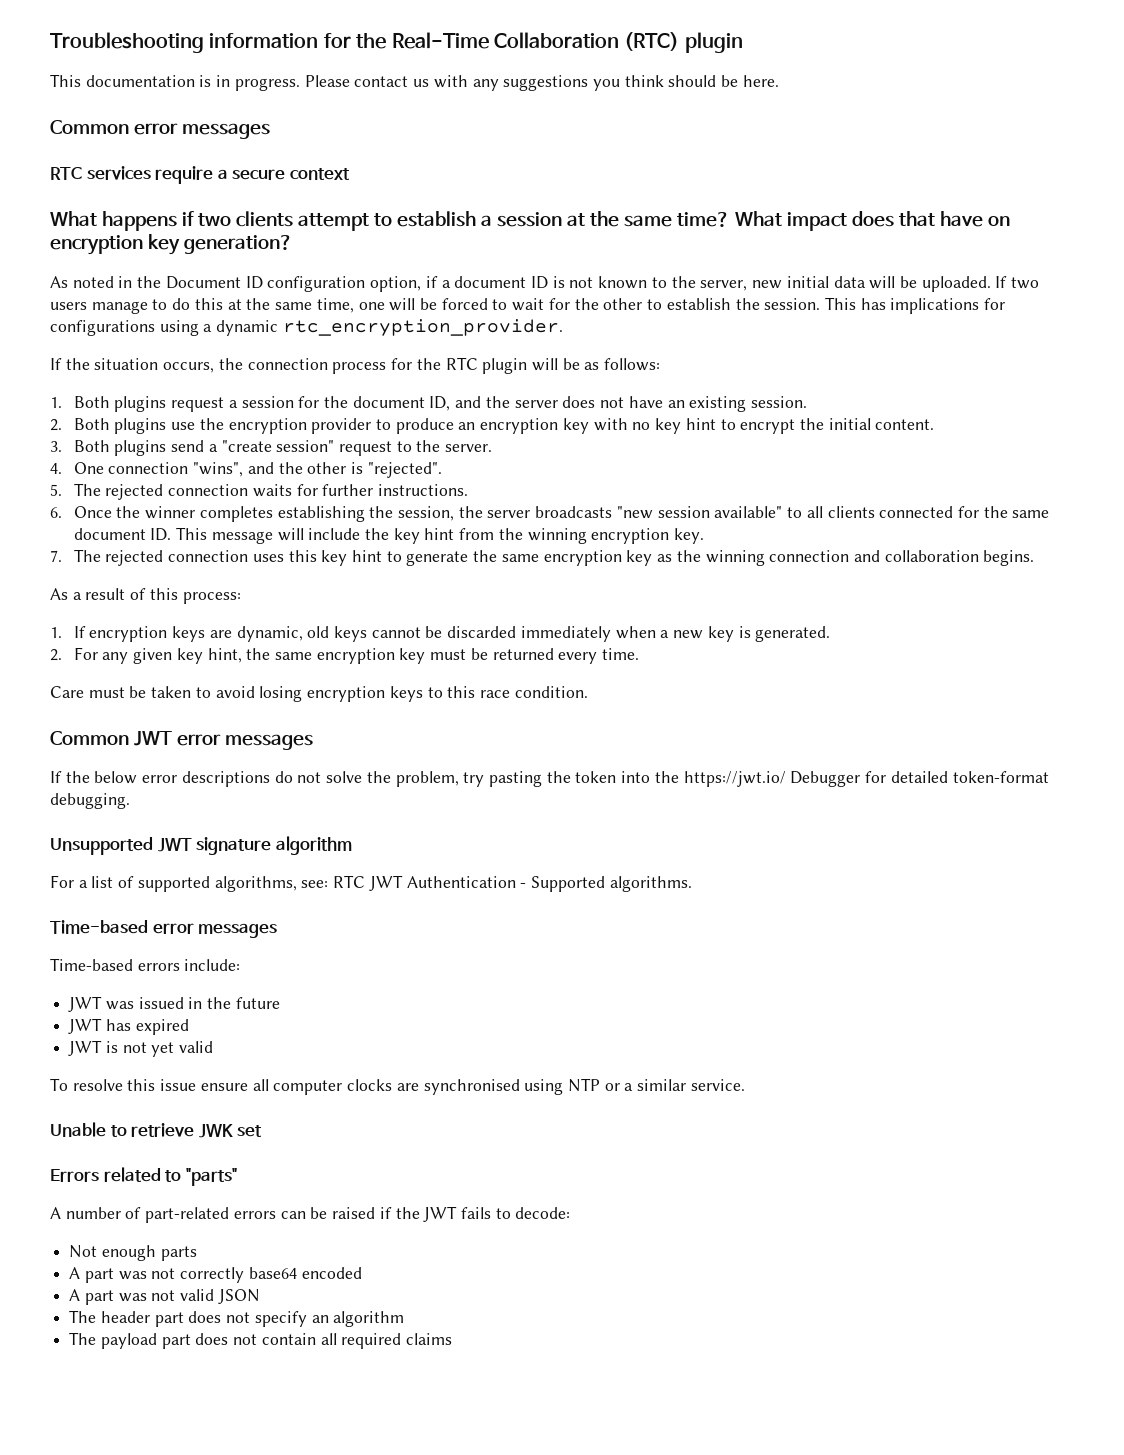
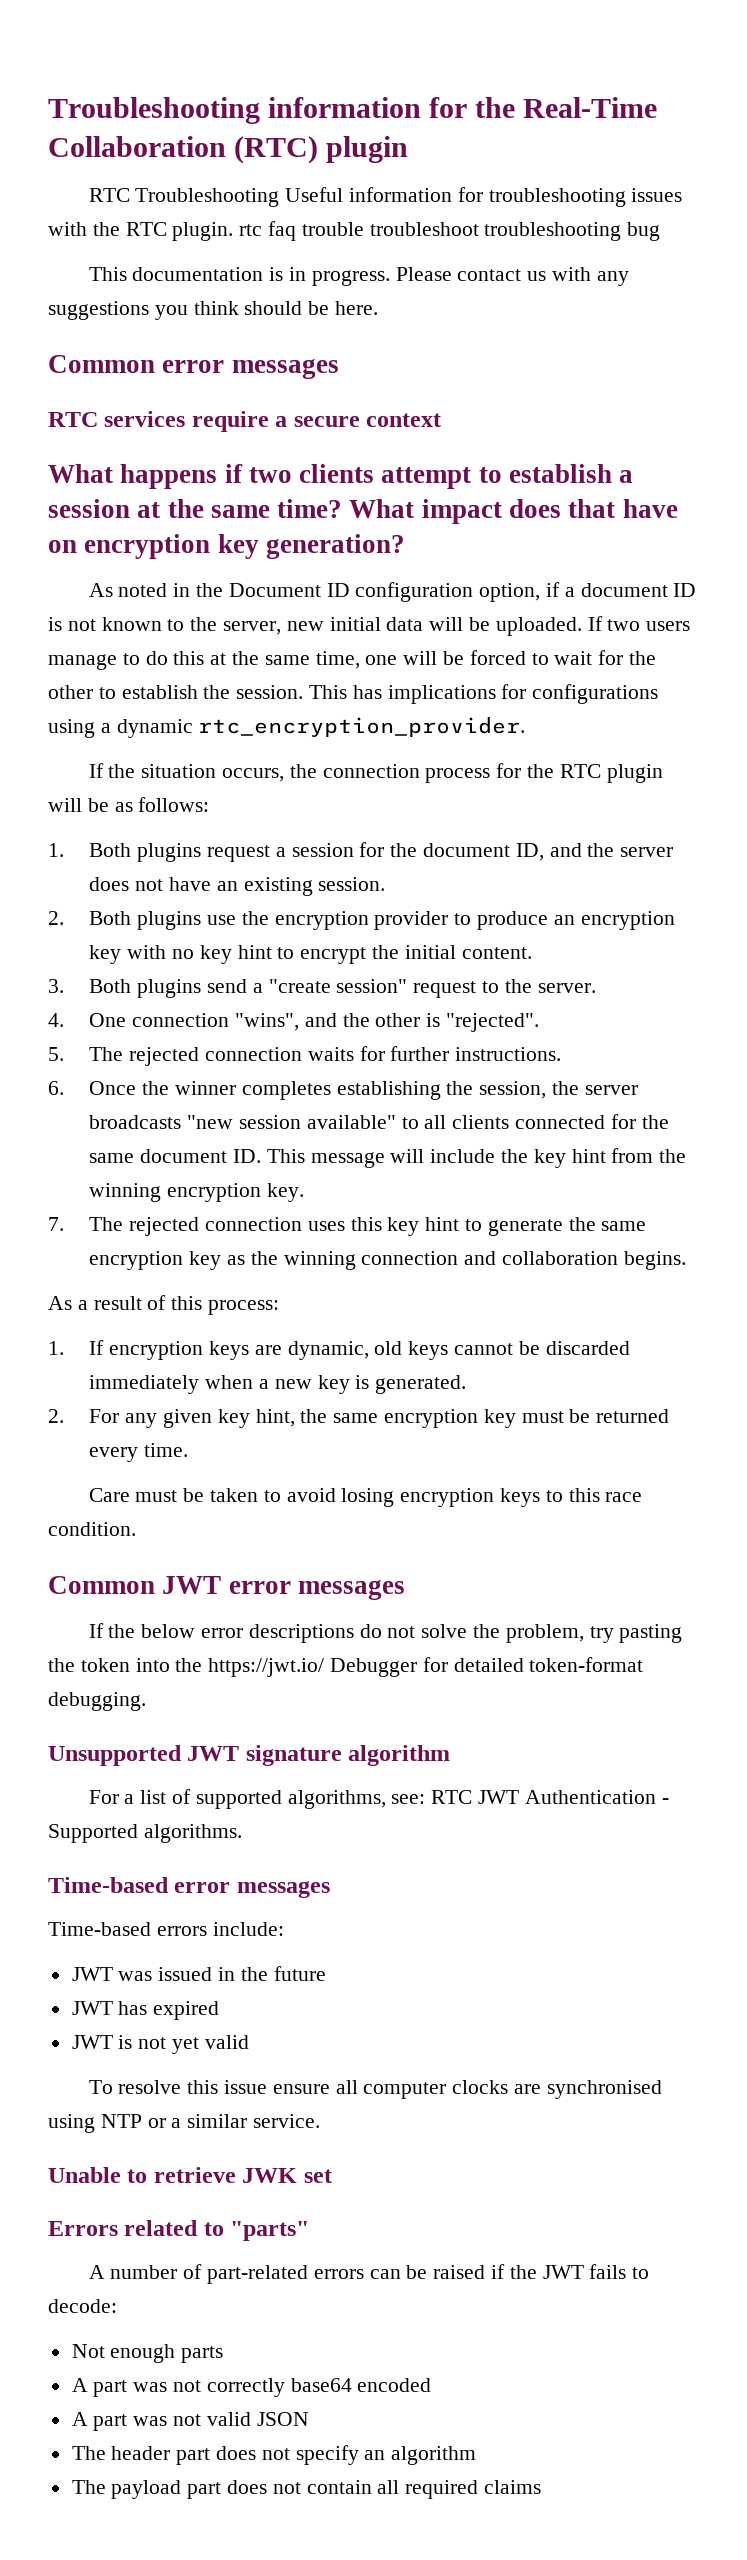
(743, 42) none -> [88,187,683,207] [48,221,661,241] // RTC Troubleshooting Useful information for troubleshooting issues with the RTC plugin. rtc faq trouble troubleshoot troubleshooting bug

